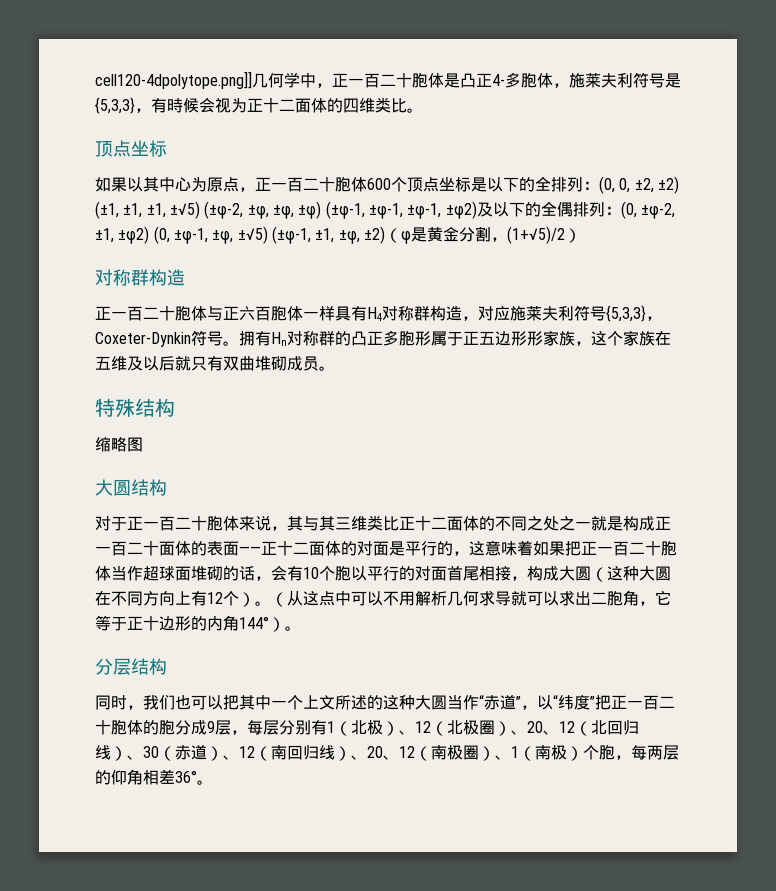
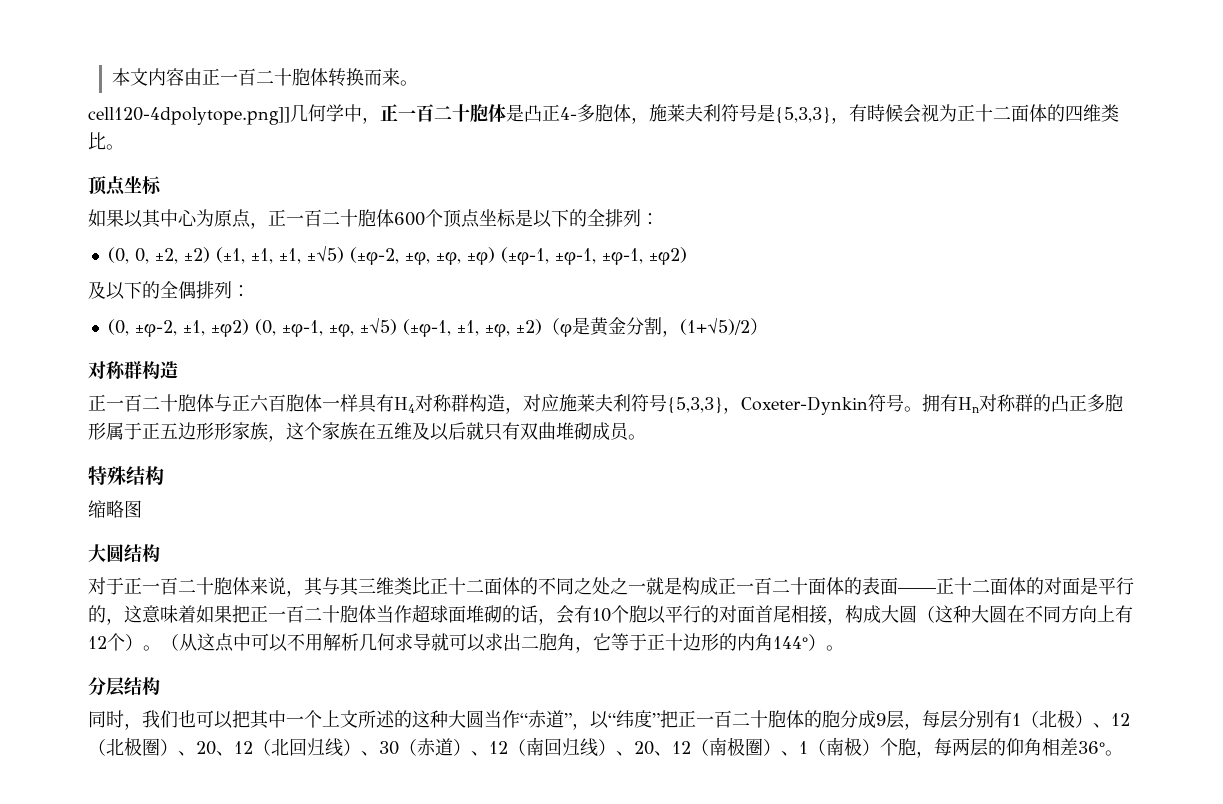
(95, 80) none -> [111,68,418,87] 本文内容由正一百二十胞体转换而来。 //
(599, 185) none -> (659, 219) //
(477, 210) none -> (687, 256) //
(621, 210) none -> (250, 291) //

